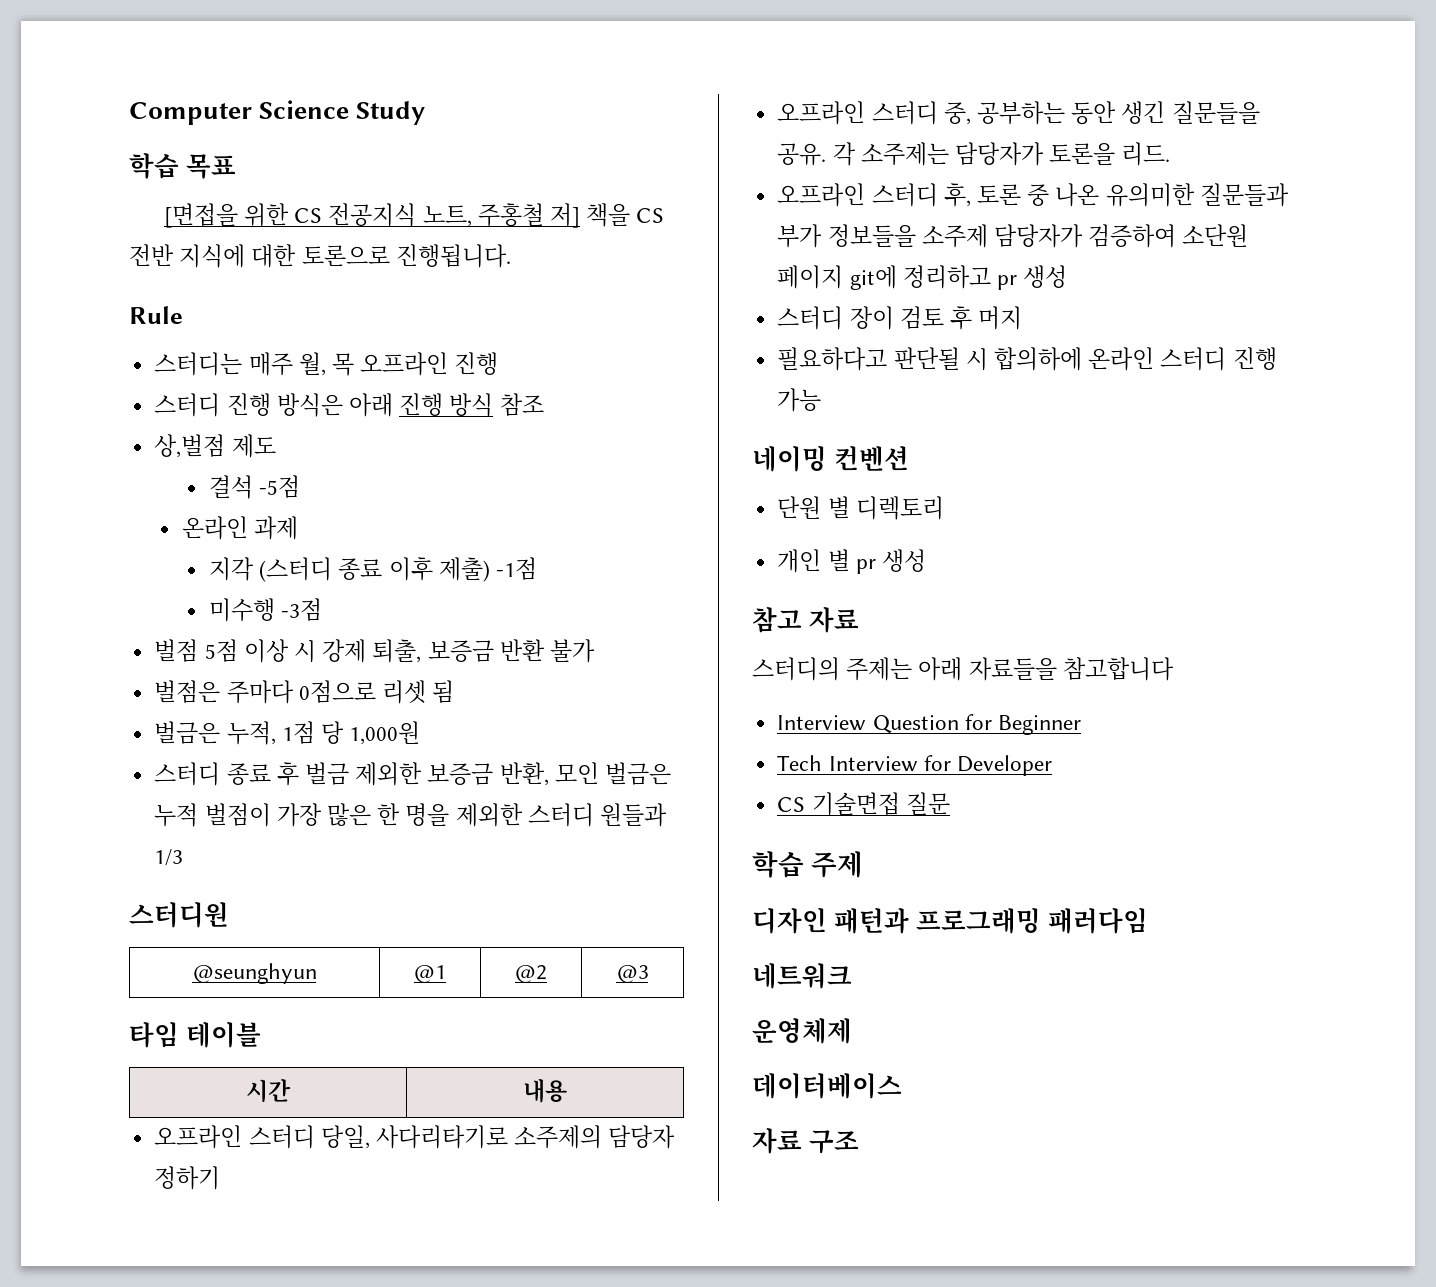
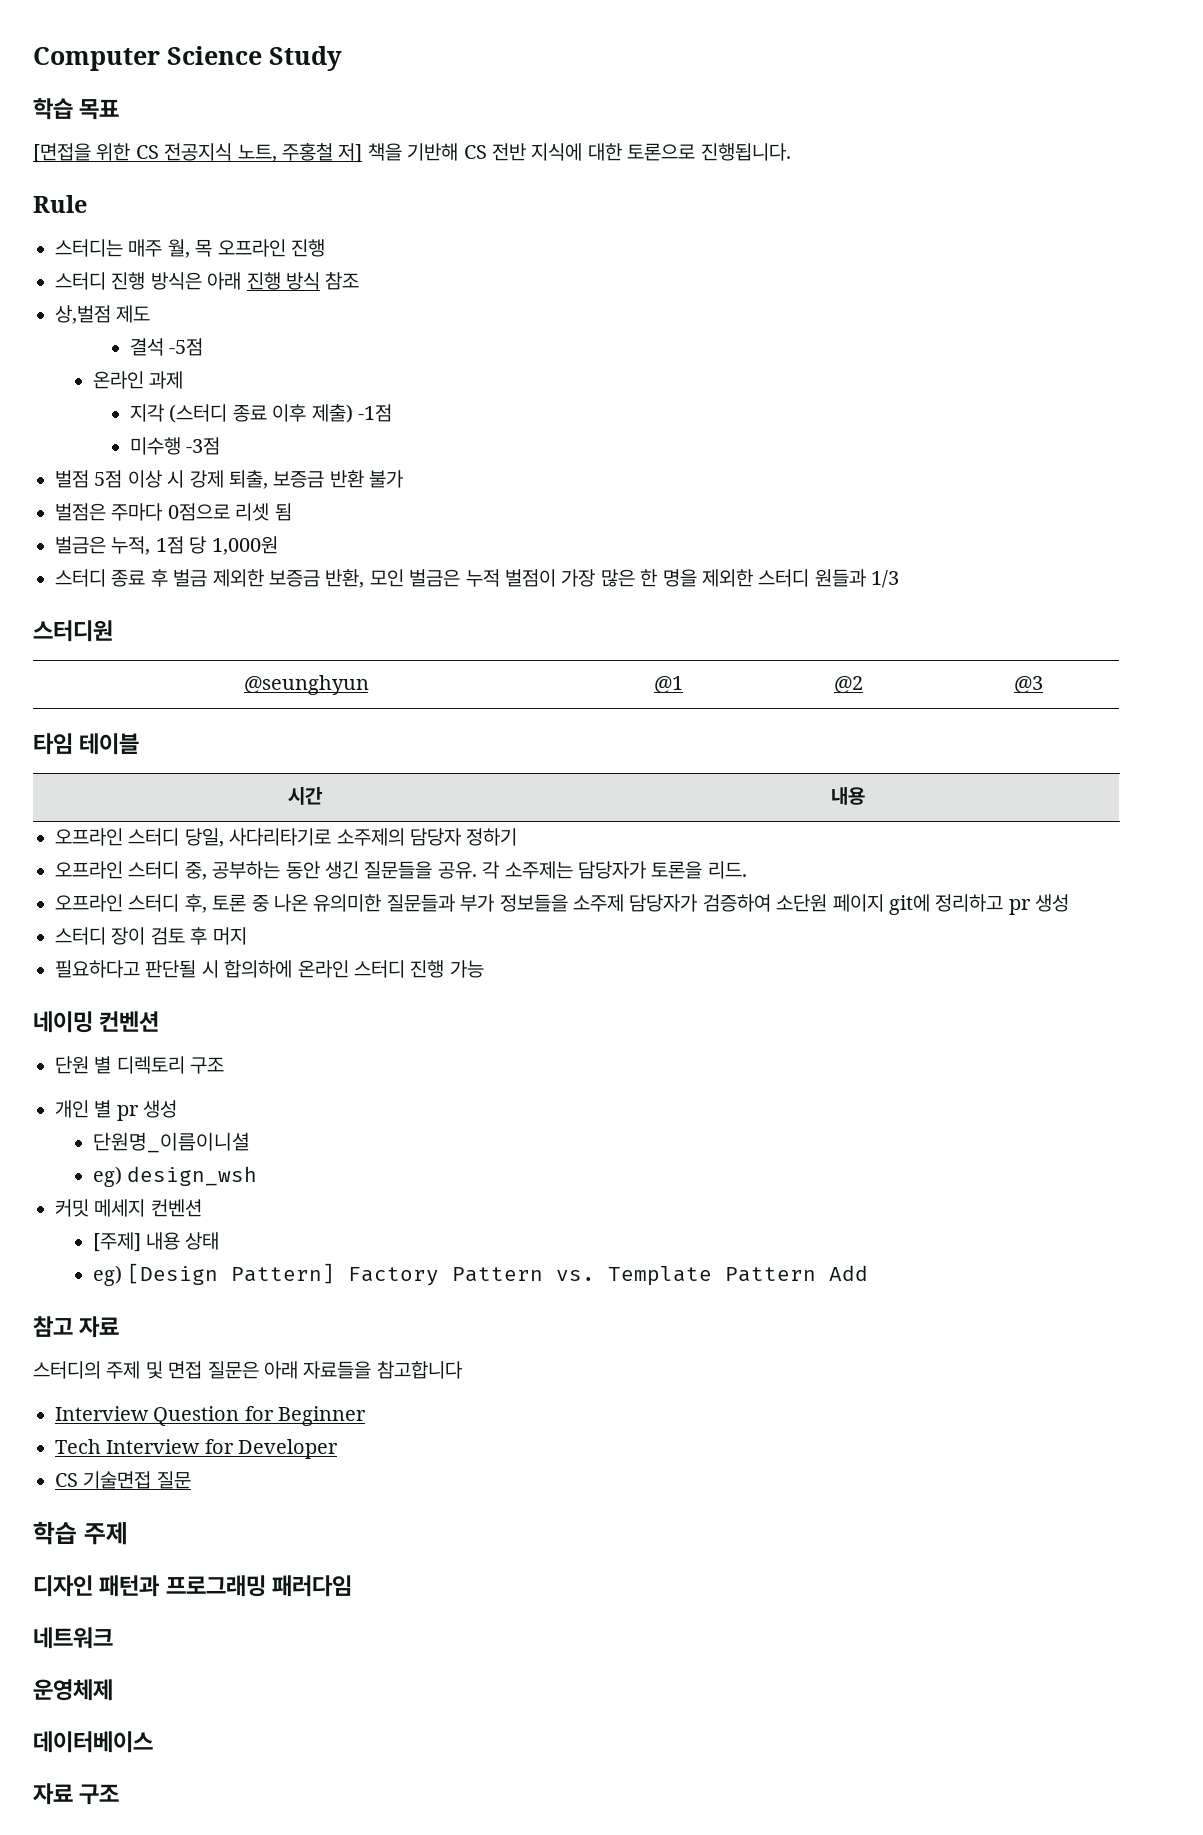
(631, 215) none -> [407,143,459,161] 기반해
(944, 508) none -> [190,1057,225,1074] 구조
(926, 560) none -> [92,1132,250,1153] [92,1166,257,1187] [55,1199,202,1217] [92,1232,220,1252] [92,1263,868,1286] // 단원명_이름이니셜 // eg) design_wsh // 커밋 메세지 컨벤션 // [주제] 내용 상태 // eg) [Design Pattern] Factory Pattern vs. Template Pattern Add
[846,657,913,681] 주제는 -> [106,1361,259,1379] 주제 및 면접 질문은

